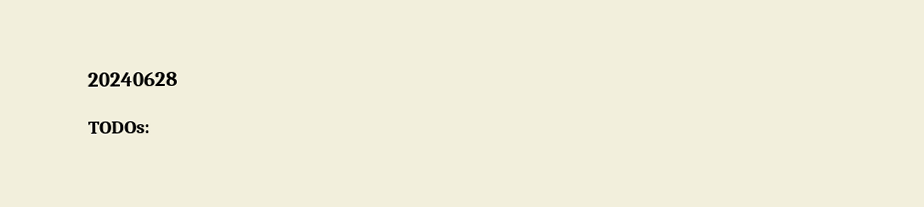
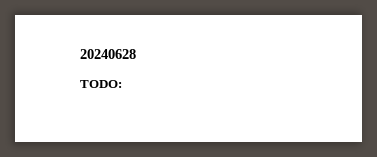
[88,121,150,134] TODOs: -> [80,80,122,88] TODO:

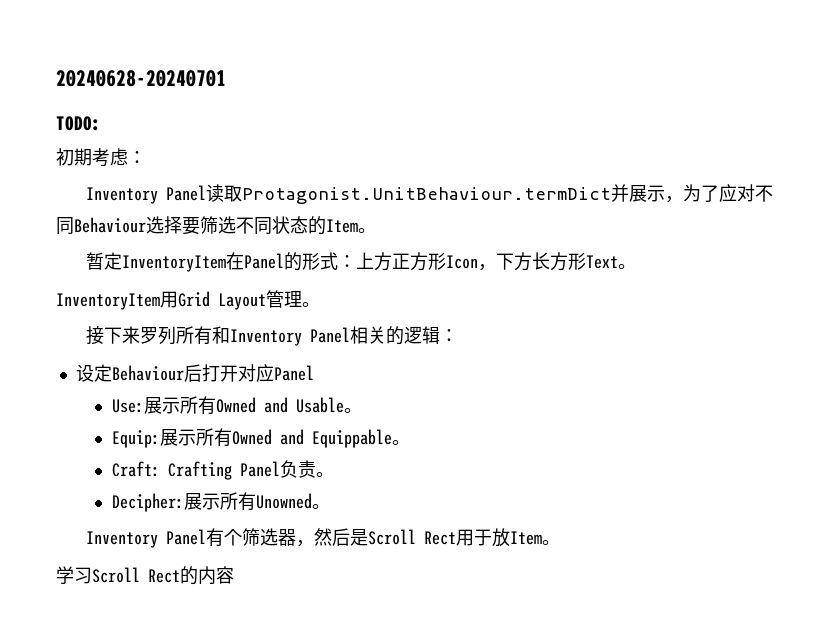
[80,49,136,59] 20240628 -> [56,70,226,87] 20240628-20240701
(122, 84) none -> [56,148,146,167] [85,184,773,204] [56,216,376,235] [85,252,636,272] [56,290,320,310] [85,326,458,346] [75,364,314,382] [111,396,362,415] [111,428,410,448] [111,460,334,480] [111,492,330,512] [85,528,560,548] [56,566,234,585] // 初期考虑： // Inventory Panel读取Protagonist.UnitBehaviour.termDict并展示，为了应对不同Behaviour选择要筛选不同状态的Item。 // 暂定InventoryItem在Panel的形式：上方正方形Icon，下方长方形Text。 // InventoryItem用Grid Layout管理。 // 接下来罗列所有和Inventory Panel相关的逻辑： // 设定Behaviour后打开对应Panel // Use:展示所有Owned and Usable。 // Equip:展示所有Owned and Equippable。 // Craft: Crafting Panel负责。 // Decipher:展示所有Unowned。 // Inventory Panel有个筛选器，然后是Scroll Rect用于放Item。 // 学习Scroll Rect的内容

